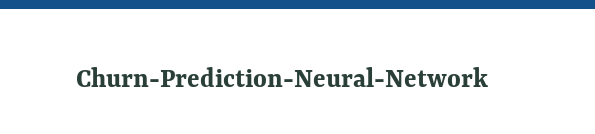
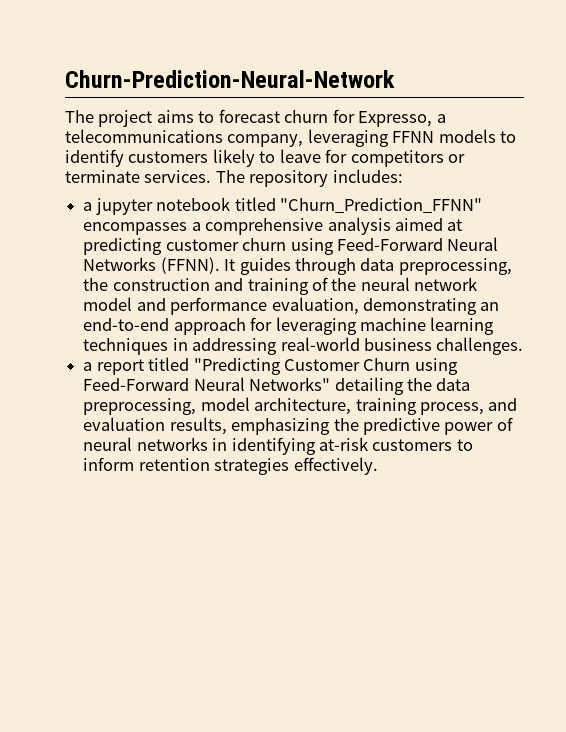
(488, 77) none -> [65,109,446,127] [65,129,517,147] [65,149,466,167] [65,169,403,187] [83,197,482,215] [83,217,463,235] [83,237,499,255] [83,257,512,275] [83,277,478,295] [83,297,500,315] [83,317,495,335] [83,337,524,355] [83,357,458,375] [83,377,471,395] [83,397,518,415] [83,417,513,435] [83,437,473,455] [83,457,378,475] // The project aims to forecast churn for Expresso, a telecommunications company, leveraging FFNN models to identify customers likely to leave for competitors or terminate services. The repository includes: // a jupyter notebook titled "Churn_Prediction_FFNN" encompasses a comprehensive analysis aimed at predicting customer churn using Feed-Forward Neural Networks (FFNN). It guides through data preprocessing, the construction and training of the neural network model and performance evaluation, demonstrating an end-to-end approach for leveraging machine learning techniques in addressing real-world business challenges. // a report titled "Predicting Customer Churn using Feed-Forward Neural Networks" detailing the data preprocessing, model architecture, training process, and evaluation results, emphasizing the predictive power of neural networks in identifying at-risk customers to inform retention strategies effectively.

